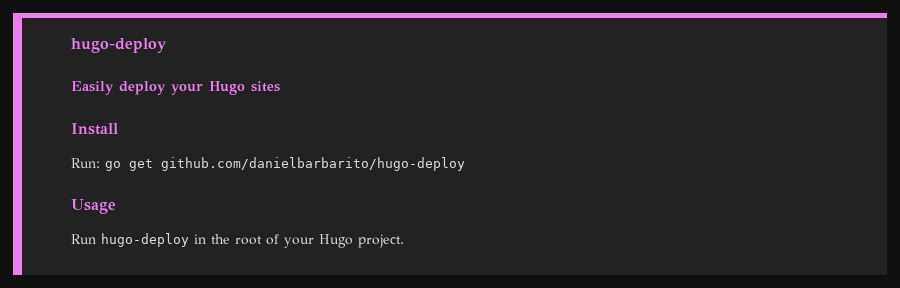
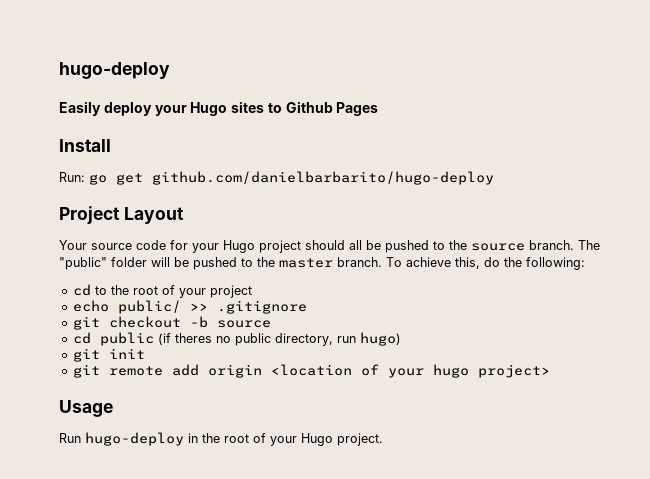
(280, 86) none -> [267,101,379,116] to Github Pages
(465, 164) none -> [59,206,184,224] [59,240,600,253] [59,257,585,270] [72,284,252,298] [72,300,307,314] [72,316,271,330] [72,332,401,346] [72,348,145,362] [72,364,550,378] // Project Layout // Your source code for your Hugo project should all be pushed to the source branch. The "public" folder will be pushed to the master branch. To achieve this, do the following: // cd to the root of your project // echo public/ >> .gitignore // git checkout -b source // cd public (if theres no public directory, run hugo) // git init // git remote add origin <location of your hugo project>

